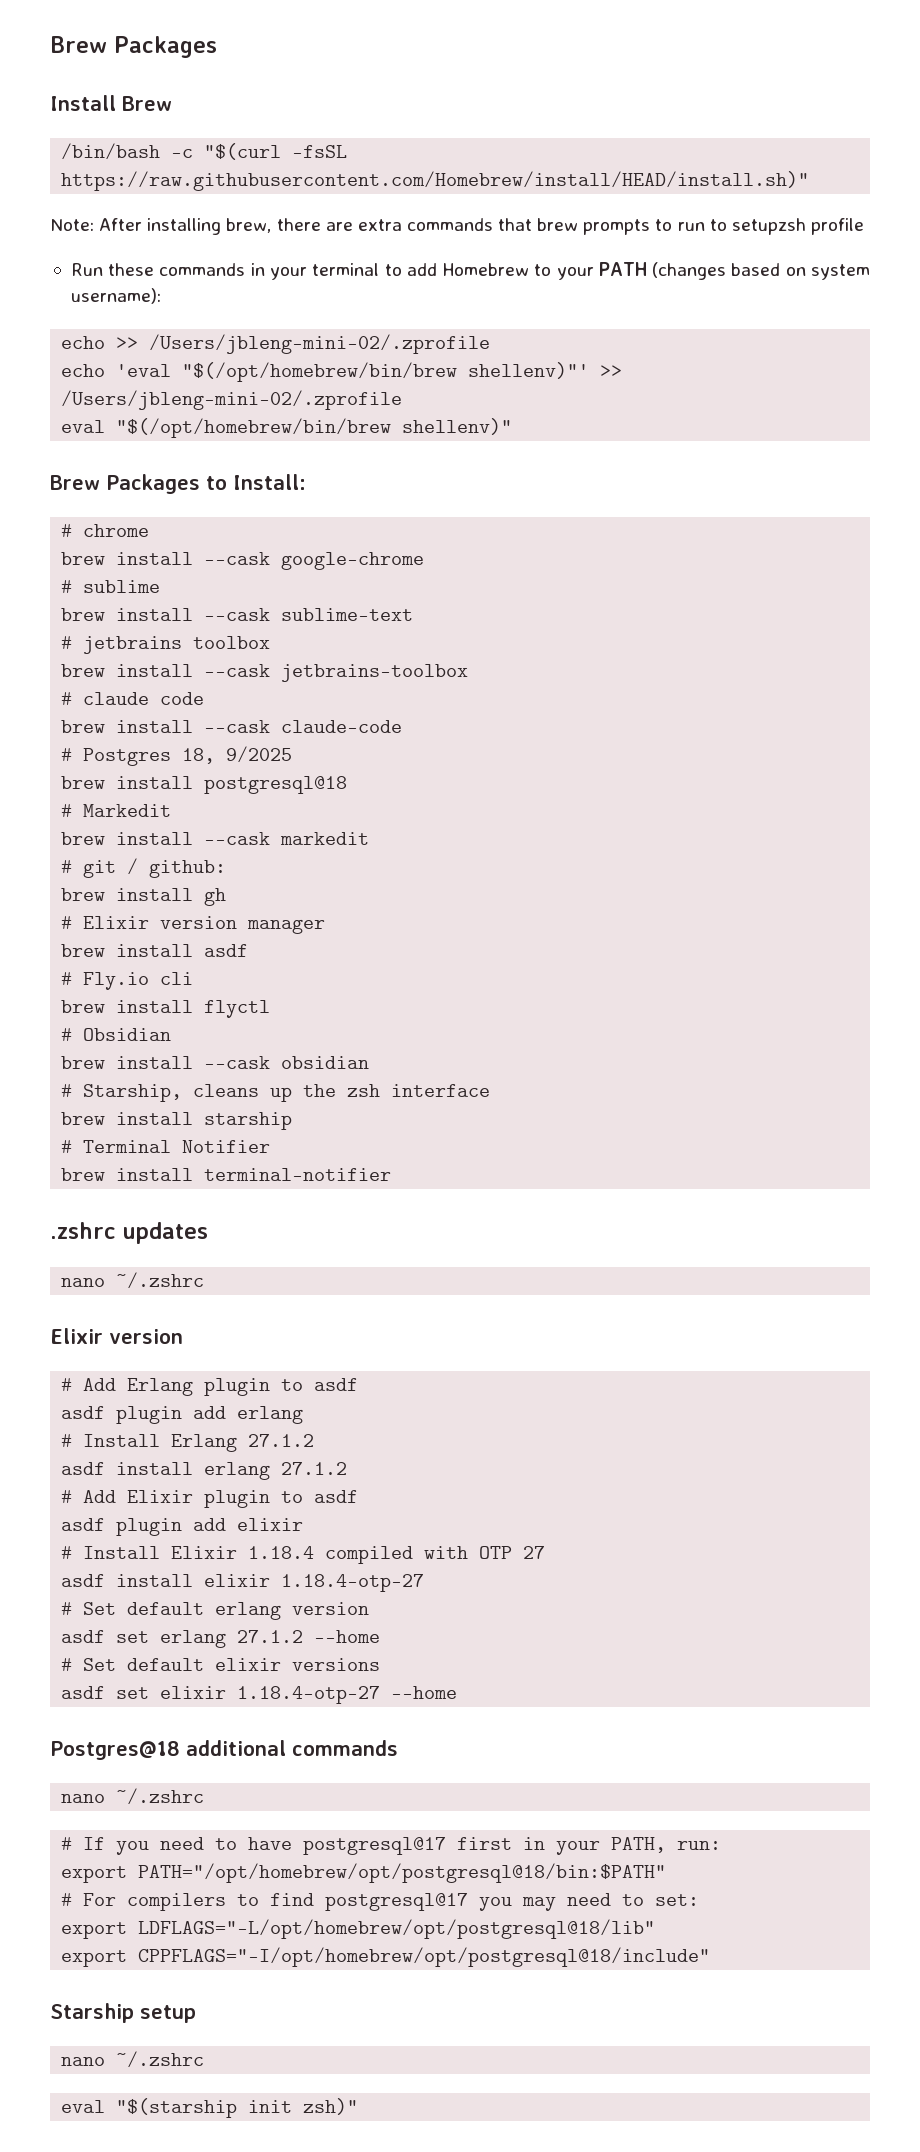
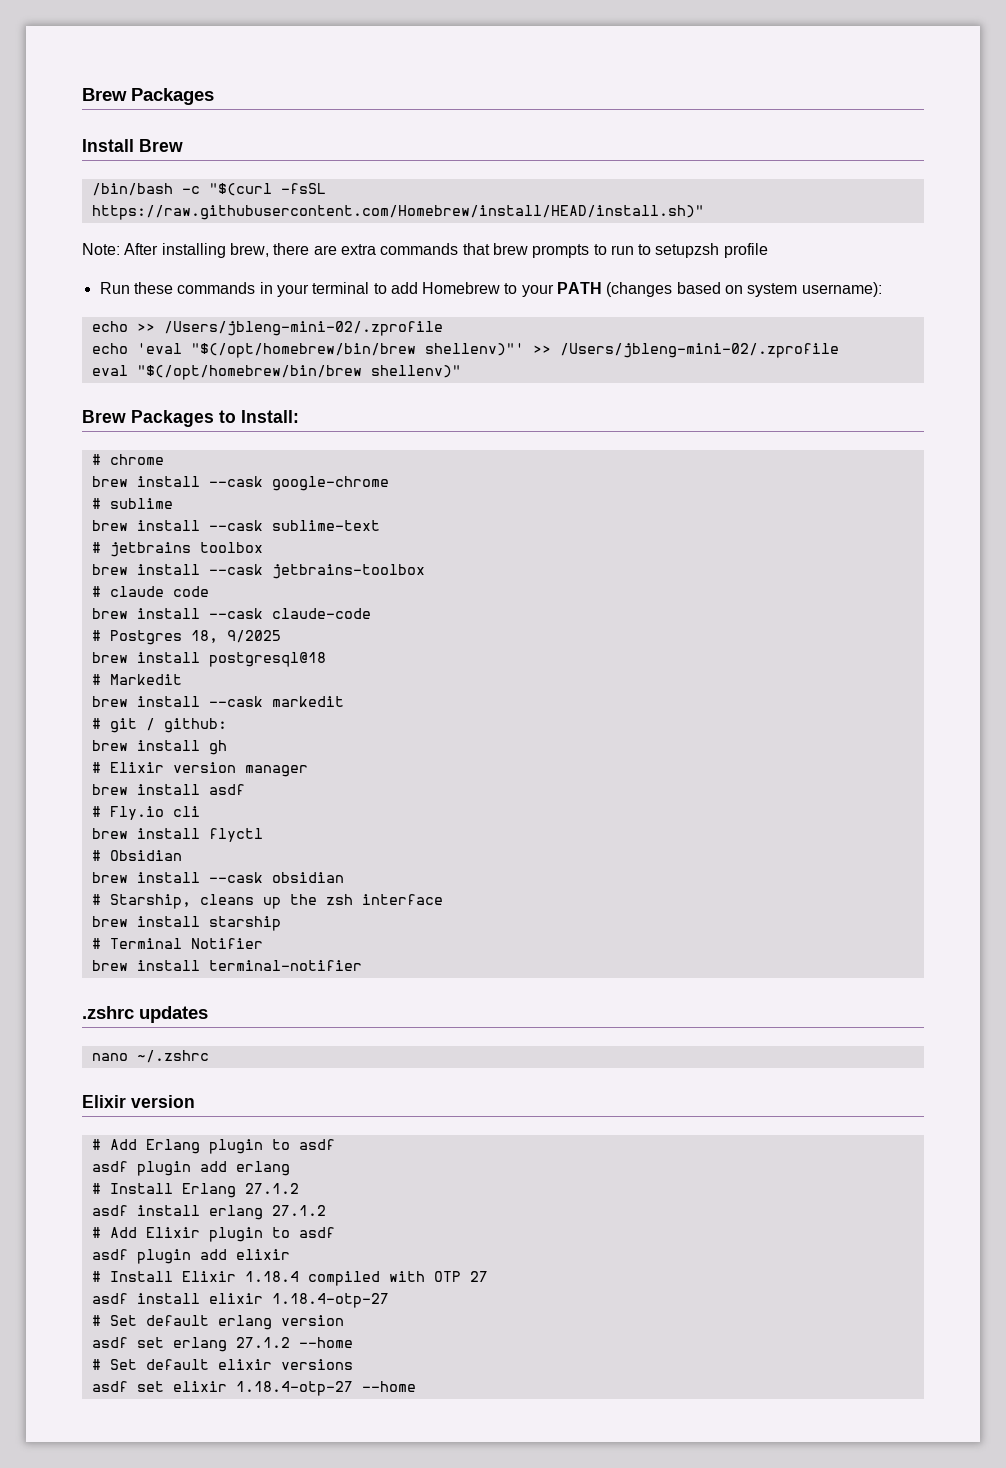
[50,1740,398,1760] [61,1788,205,1805] [61,1837,722,1855] [61,1863,667,1883] [61,1893,700,1911] [61,1919,656,1939] [61,1947,711,1967] [50,2003,196,2023] [61,2051,205,2068] [61,2098,359,2118] // Postgres@18 additional commands // nano ~/.zshrc // # If you need to have postgresql@17 first in your PATH, run: // export PATH="/opt/homebrew/opt/postgresql@18/bin:$PATH" // # For compilers to find postgresql@17 you may need to set: // export LDFLAGS="-L/opt/homebrew/opt/postgresql@18/lib" // export CPPFLAGS="-I/opt/homebrew/opt/postgresql@18/include" // Starship setup // nano ~/.zshrc // eval "$(starship init zsh)" -> (416, 1386) none

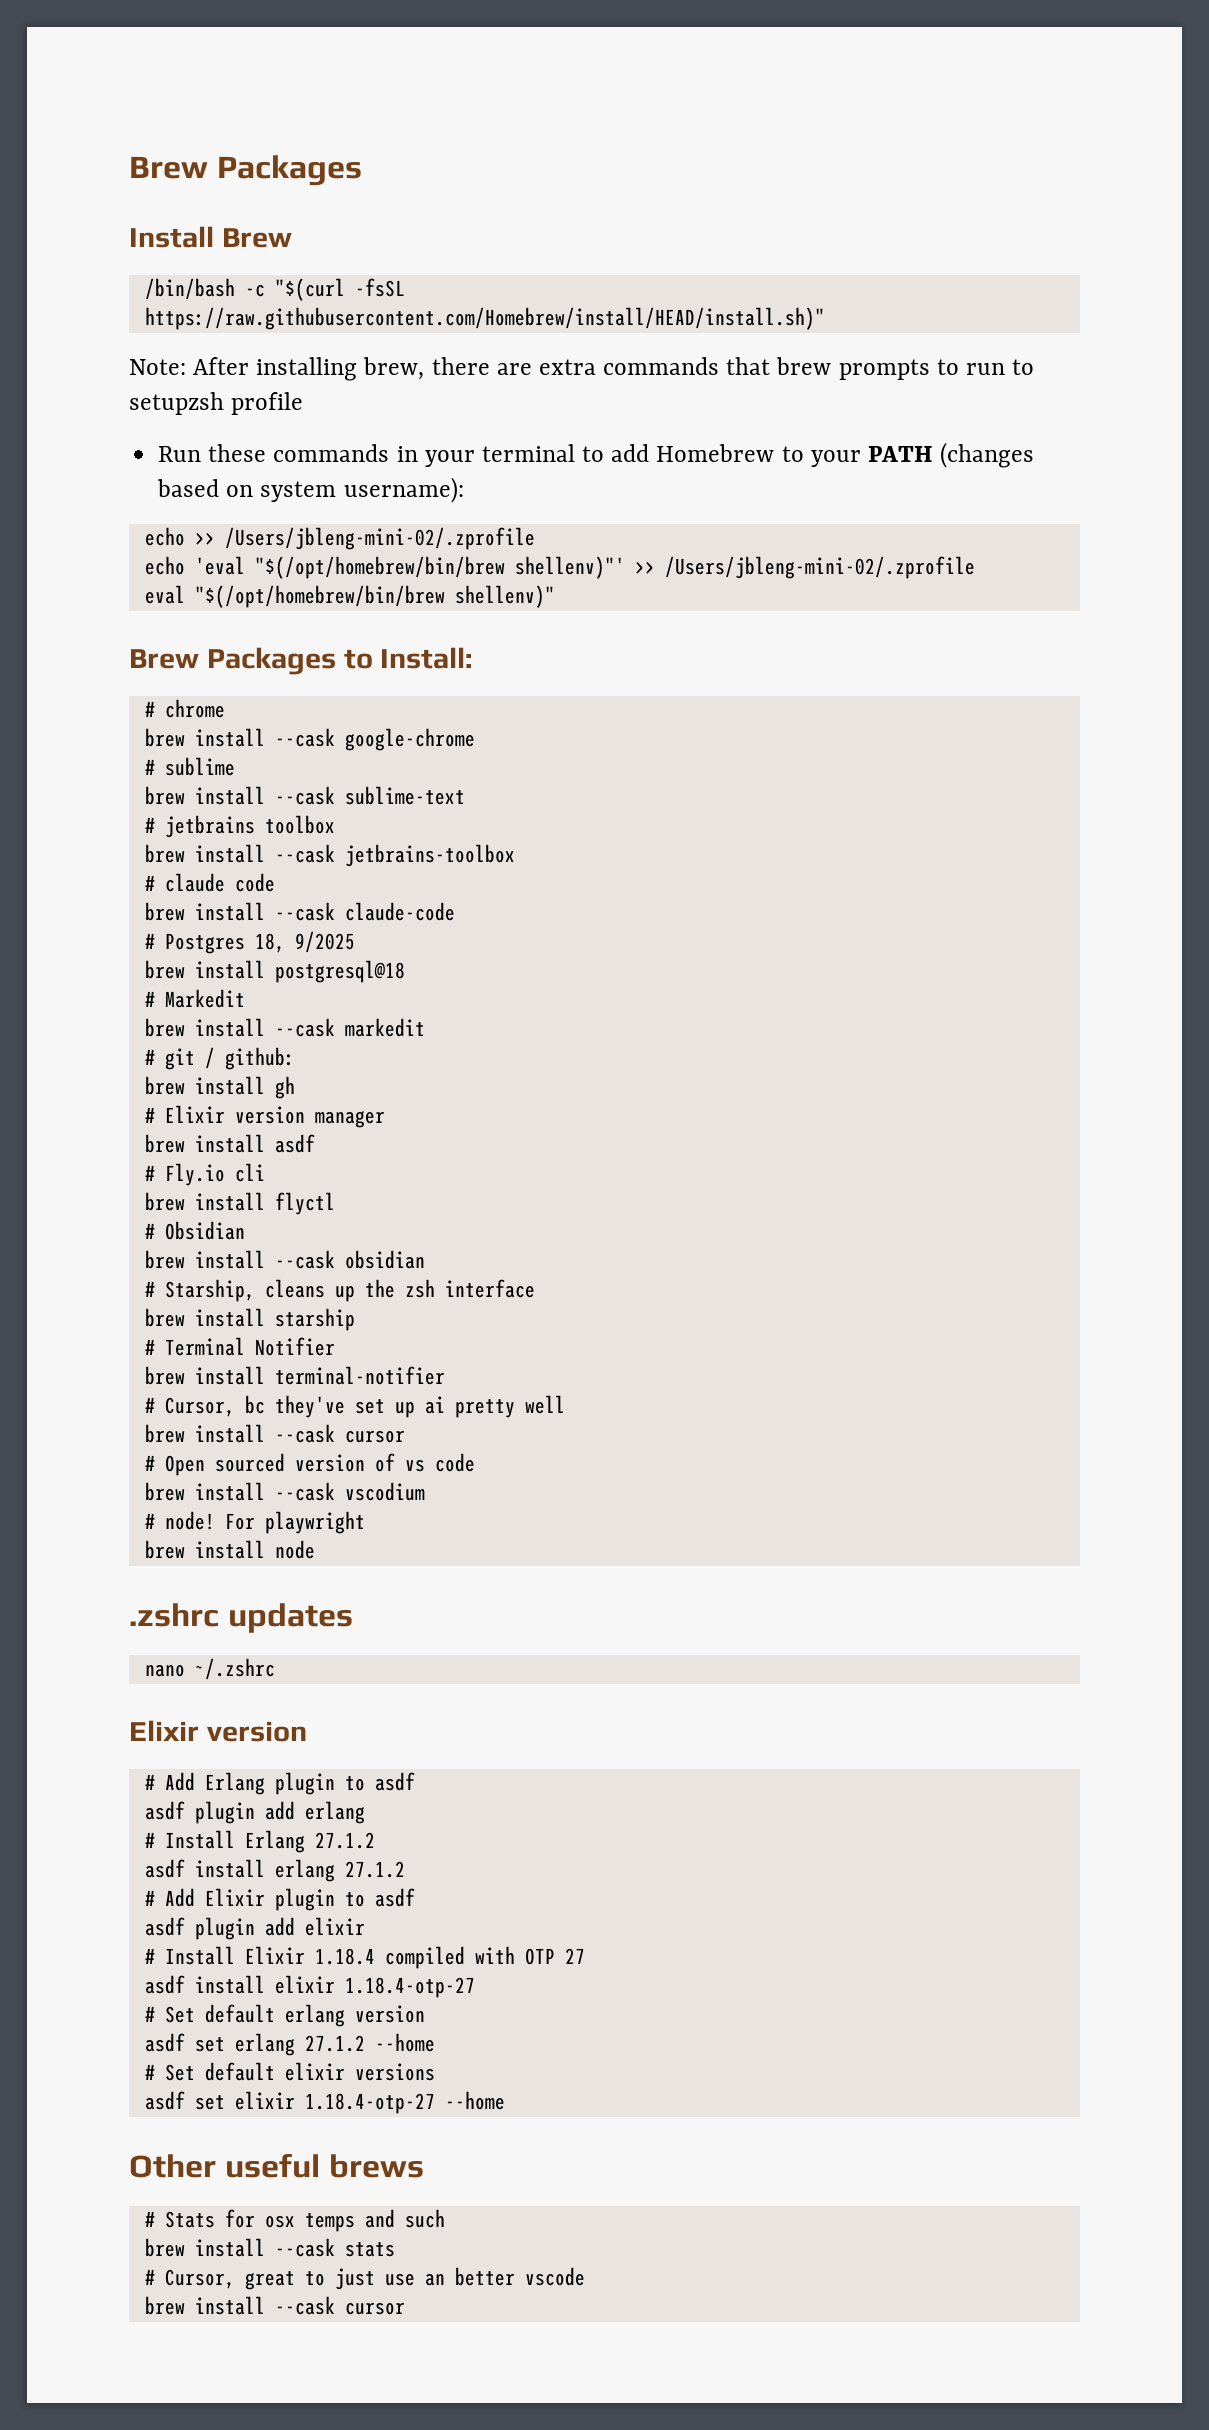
(362, 965) none -> [144,1395,565,1418] [144,1424,405,1443] [144,1453,475,1476] [144,1482,425,1501] [144,1511,365,1534] [144,1540,315,1559] // # Cursor, bc they've set up ai pretty well // brew install --cask cursor // # Open sourced version of vs code // brew install --cask vscodium // # node! For playwright // brew install node
(416, 1386) none -> [129,2153,424,2178] [144,2209,445,2232] [144,2238,395,2257] [144,2267,585,2290] [144,2296,405,2315] // Other useful brews // # Stats for osx temps and such // brew install --cask stats // # Cursor, great to just use an better vscode // brew install --cask cursor

